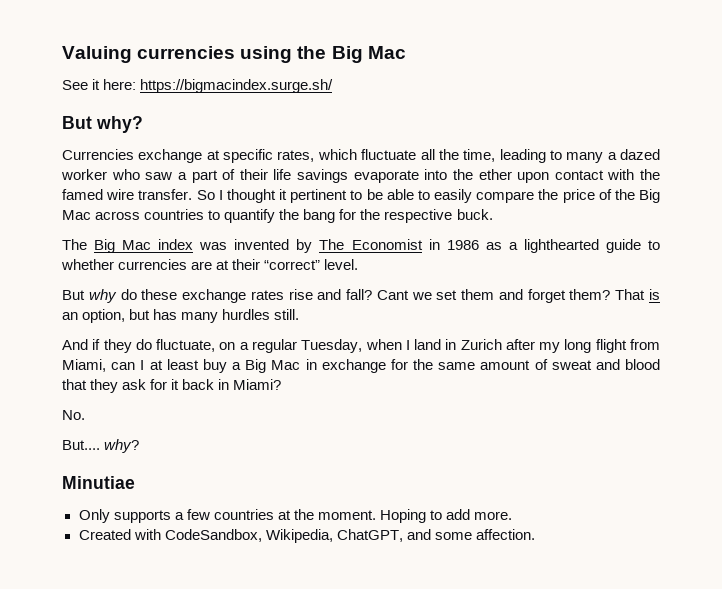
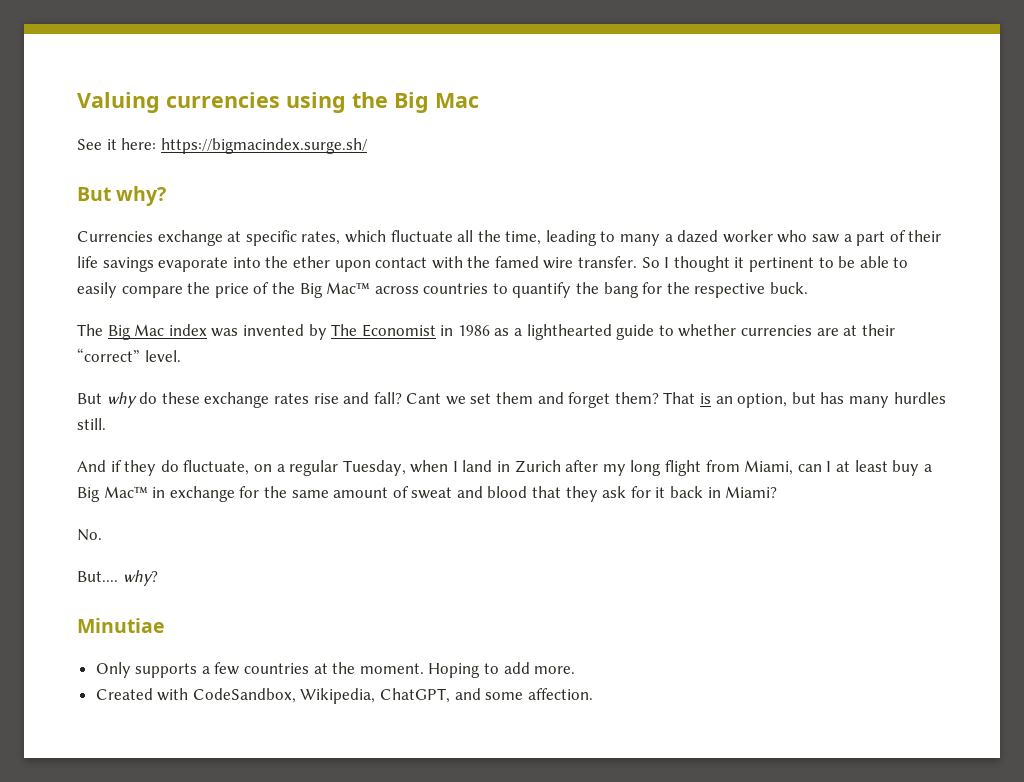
[62,210,91,220] Mac -> [326,282,371,294] Mac™
[271,360,301,370] Mac -> [103,486,148,498] Mac™

